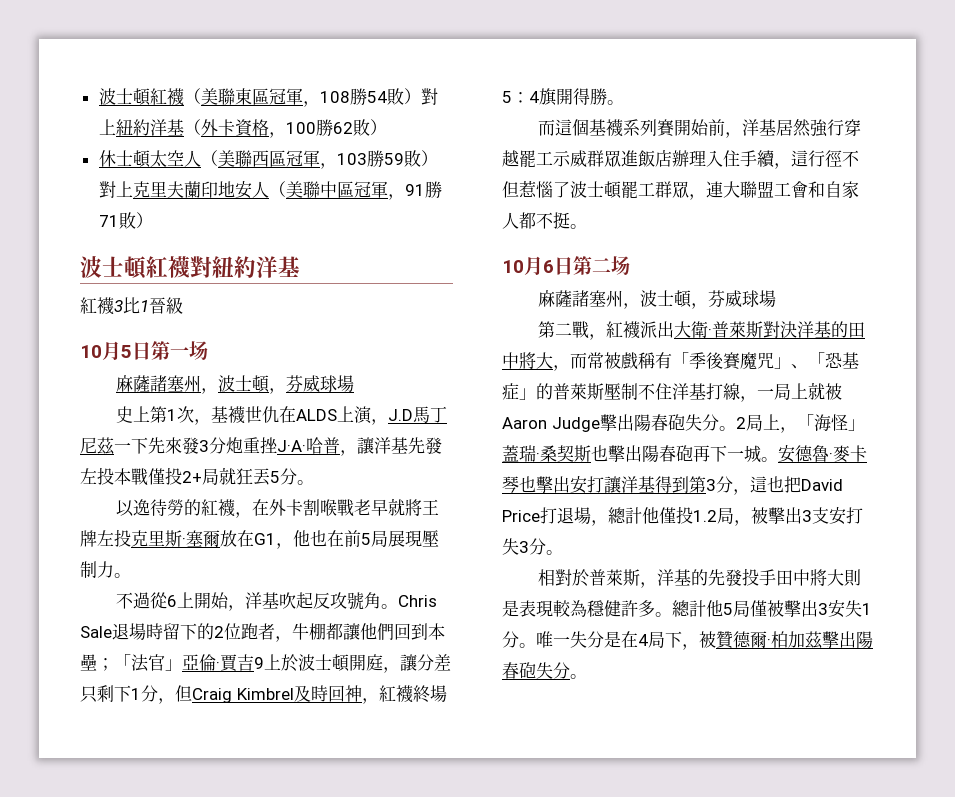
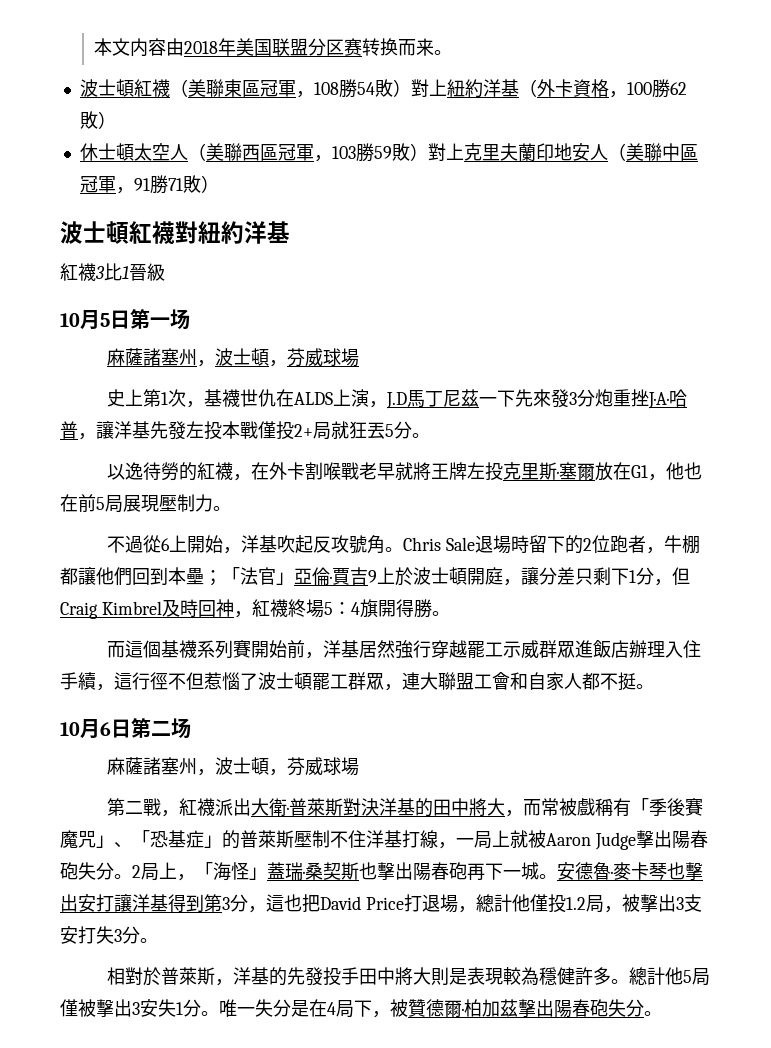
(98, 96) none -> [94,38,453,57] 本文内容由2018年美国联盟分区赛转换而来。 //

